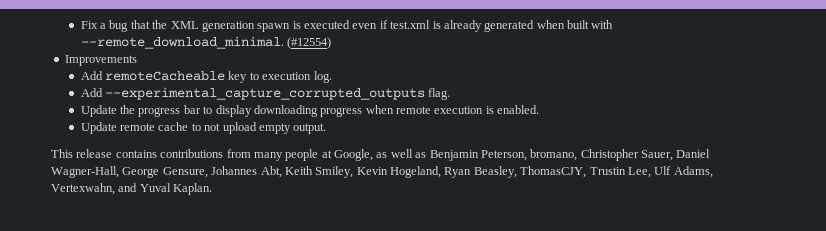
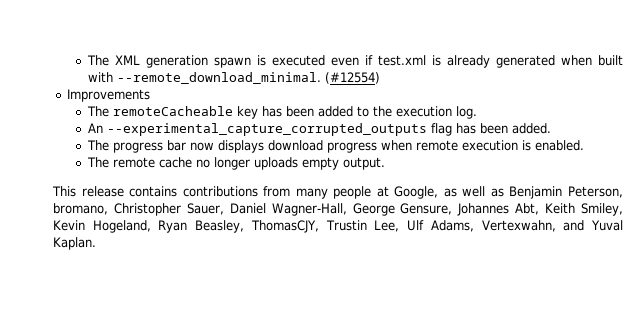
[80,20,168,32] Fix a bug that the -> [86,55,109,66] The
[80,71,103,80] Add -> [86,106,109,117] The
[249,71,332,83] [80,87,451,100] [80,105,318,117] to execution log. // Add --experimental_capture_corrupted_outputs flag. // Update the progress bar to display downloading -> [261,106,477,119] [87,123,551,136] [86,140,323,153] has been added to the execution log. // An --experimental_capture_corrupted_outputs flag has been added. // The progress bar now displays download
[80,122,117,134] Update -> [86,157,109,168] The
[191,122,257,134] to not upload -> [195,157,298,170] no longer uploads

